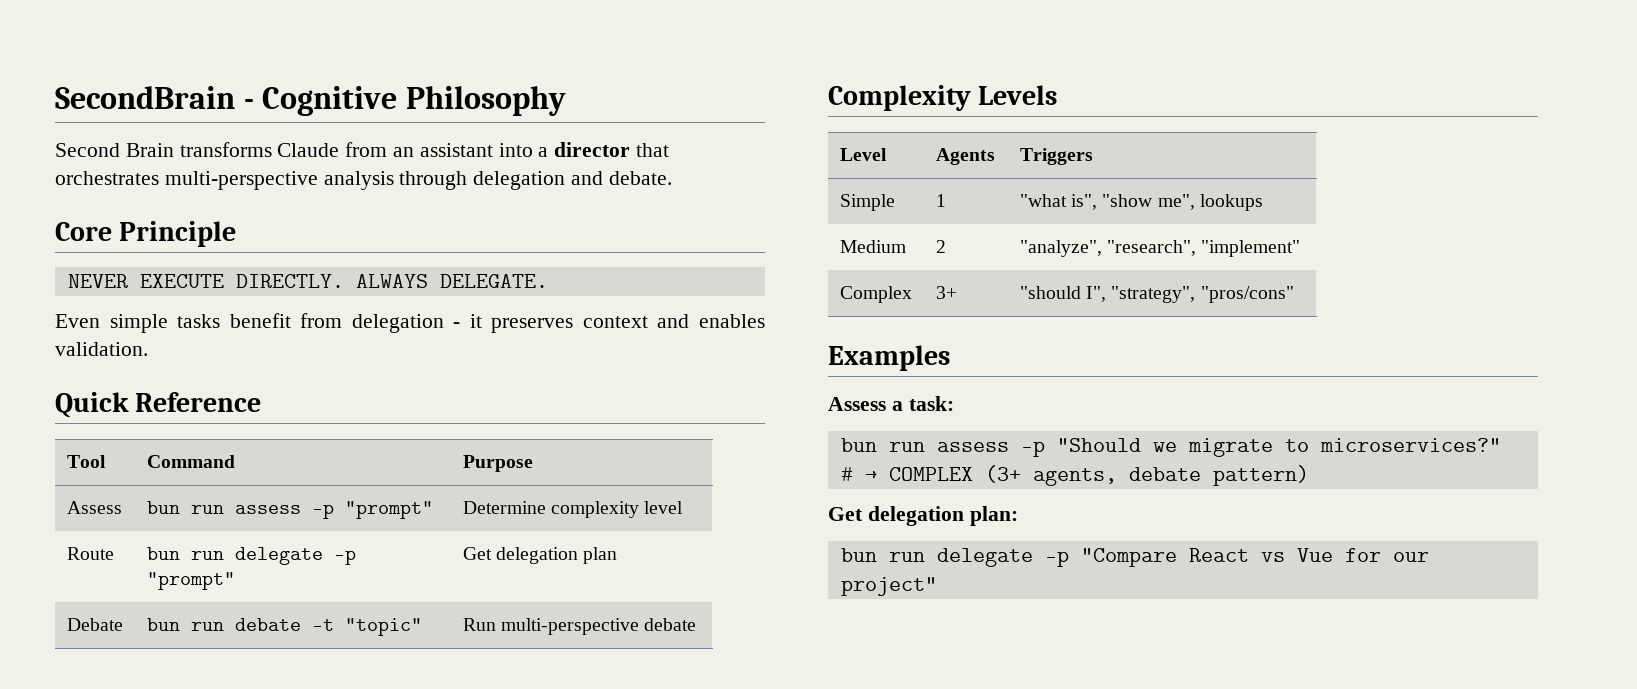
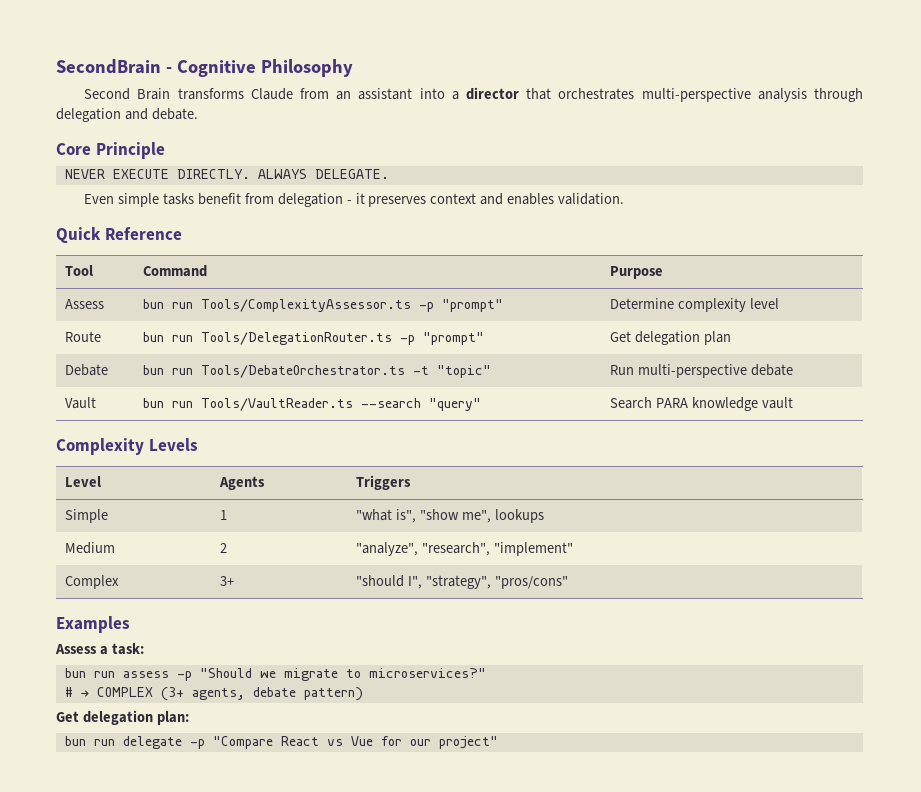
[234,505,301,514] assess -> [201,299,412,312] Tools/ComplexityAssessor.ts
[234,547,323,565] delegate -> [201,332,393,345] Tools/DelegationRouter.ts
[234,618,301,631] debate -> [201,365,406,378] Tools/DebateOrchestrator.ts
(697, 624) none -> [65,397,97,409] [143,398,482,411] [610,397,793,411] // Vault | bun run Tools/VaultReader.ts --search "query" | Search PARA knowledge vault

